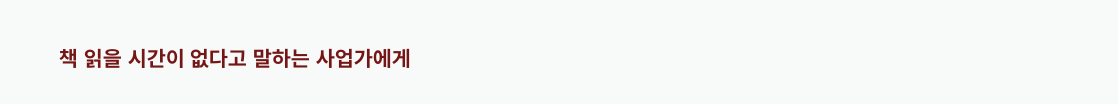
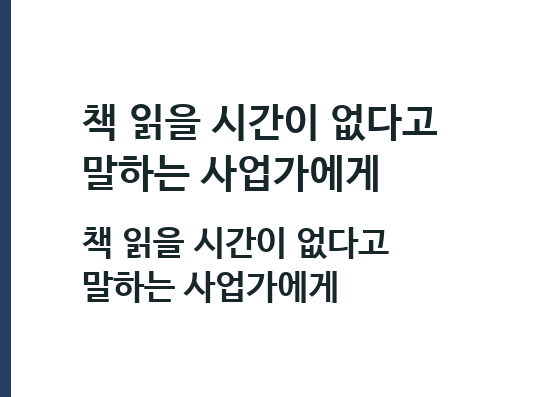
[59,48,412,68] 책 읽을 시간이 없다고 말하는 사업가에게 -> [82,104,439,141] [82,155,381,192] [82,227,389,259] [82,271,340,303] 책 읽을 시간이 없다고 말하는 사업가에게 // 책 읽을 시간이 없다고 말하는 사업가에게

